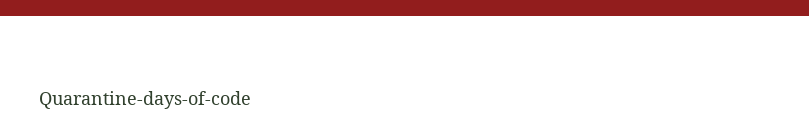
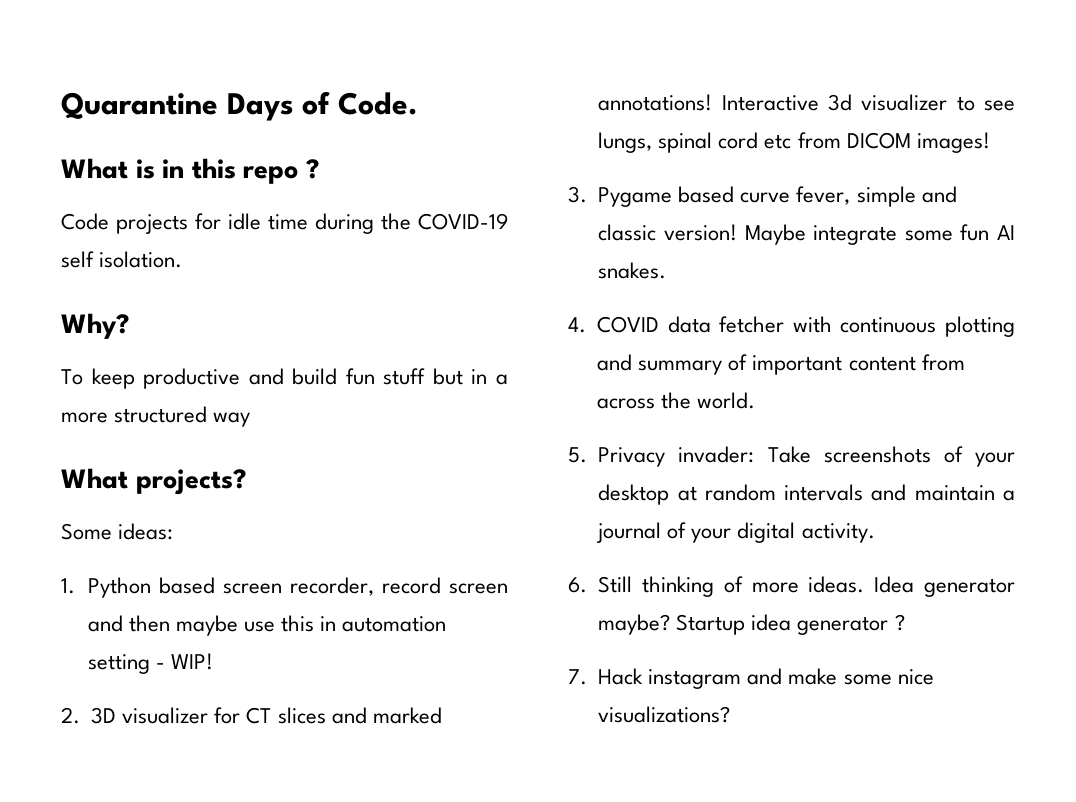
[39,91,251,109] Quarantine-days-of-code -> [61,91,418,121] [61,158,320,184] [61,213,508,234] [61,251,183,268] [61,313,130,339] [61,368,508,389] [61,406,251,427] [61,468,247,495] [61,523,174,540] [61,577,508,598] [87,615,447,636] [87,653,213,674] [61,707,442,724] [598,94,1015,111] [598,132,990,153] [568,186,957,207] [598,224,1015,245] [598,262,667,279] [568,316,1015,337] [597,354,965,375] [597,392,756,409] [568,446,1015,467] [598,484,1015,505] [596,522,875,543] [568,576,1015,597] [598,614,905,635] [568,668,934,689] [598,706,731,723] Quarantine Days of Code. // What is in this repo ? // Code projects for idle time during the COVID-19 self isolation. // Why? // To keep productive and build fun stuff but in a more structured way // What projects? // Some ideas: // 1. Python based screen recorder, record screen and then maybe use this in automation setting - WIP! // 2. 3D visualizer for CT slices and marked annotations! Interactive 3d visualizer to see lungs, spinal cord etc from DICOM images! // 3. Pygame based curve fever, simple and classic version! Maybe integrate some fun AI snakes. // 4. COVID data fetcher with continuous plotting and summary of important content from across the world. // 5. Privacy invader: Take screenshots of your desktop at random intervals and maintain a journal of your digital activity. // 6. Still thinking of more ideas. Idea generator maybe? Startup idea generator ? // 7. Hack instagram and make some nice visualizations?

